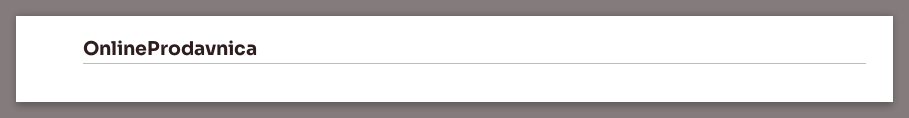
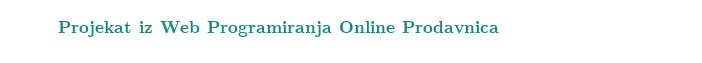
[83,40,257,56] OnlineProdavnica -> [58,21,499,37] Projekat iz Web Programiranja Online Prodavnica

